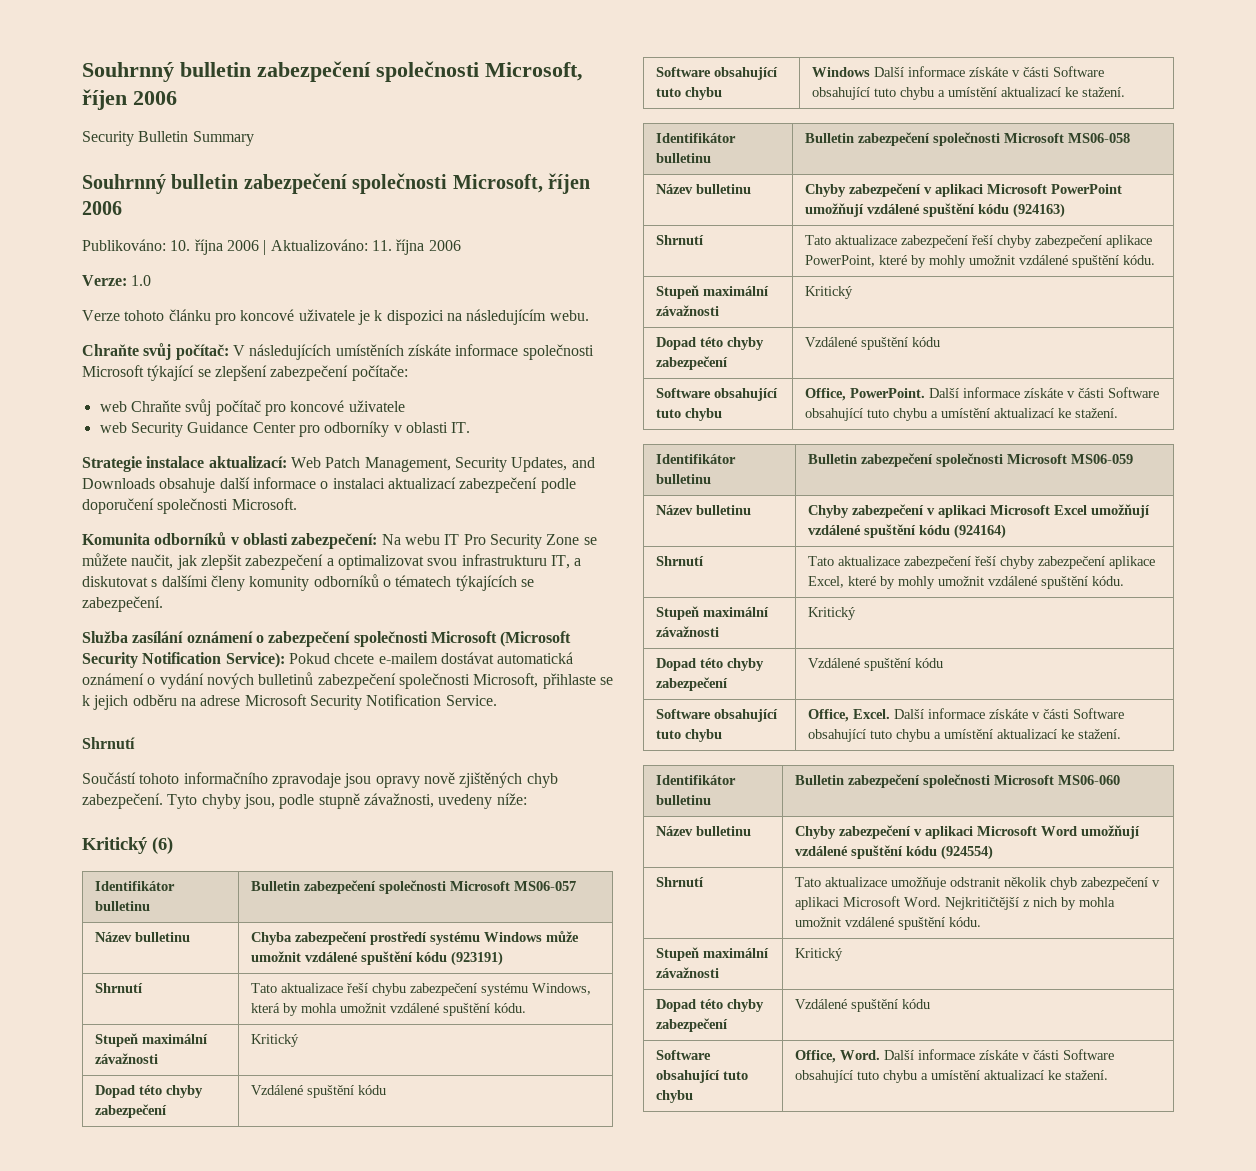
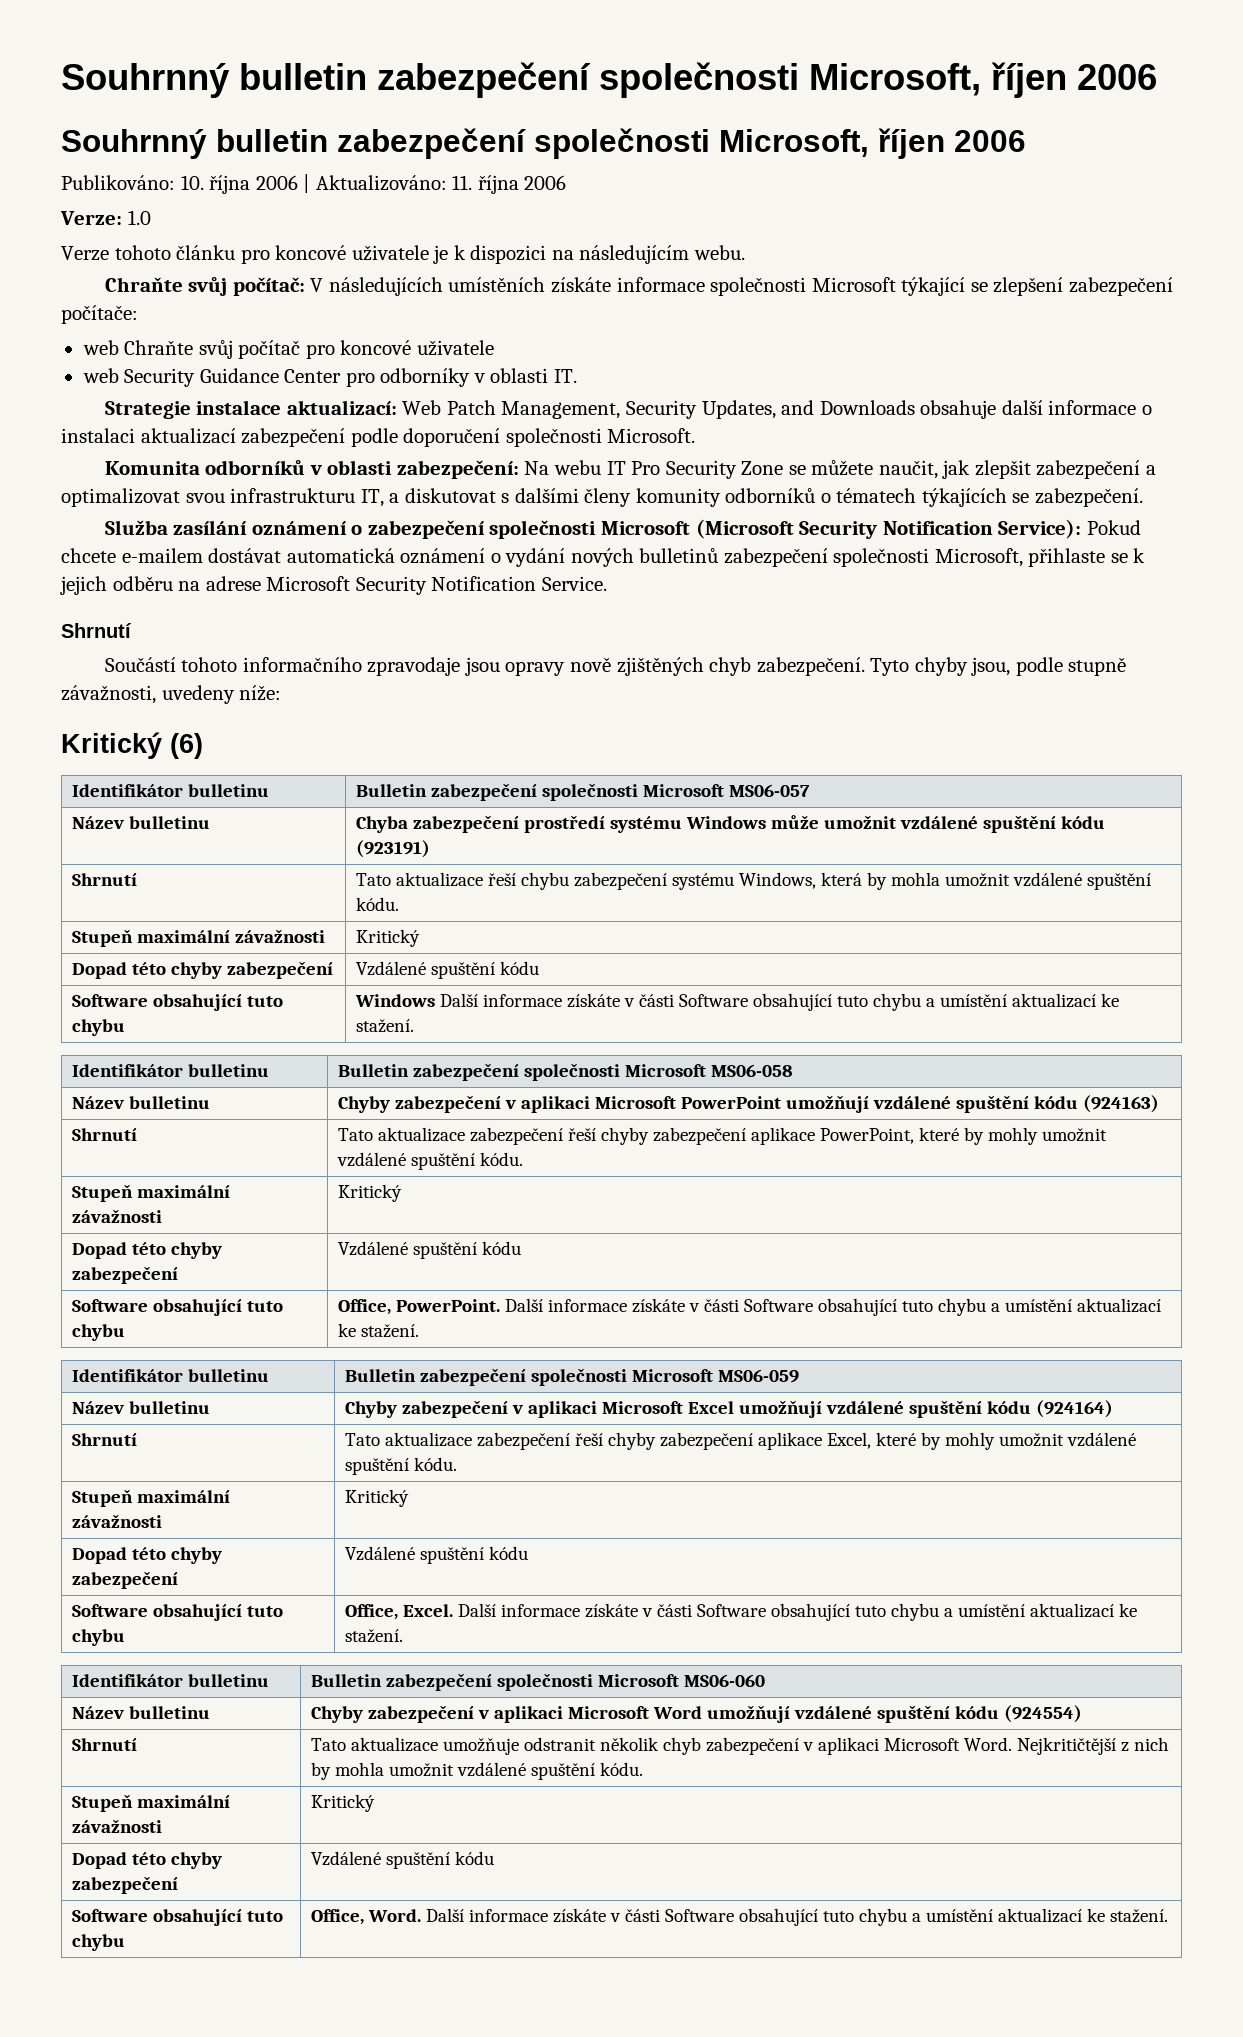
[82,61,583,82] [82,89,177,110] [82,131,254,146] Souhrnný bulletin zabezpečení společnosti Microsoft, říjen 2006 // Security Bulletin Summary -> [61,62,1157,98] Souhrnný bulletin zabezpečení společnosti Microsoft, říjen 2006

